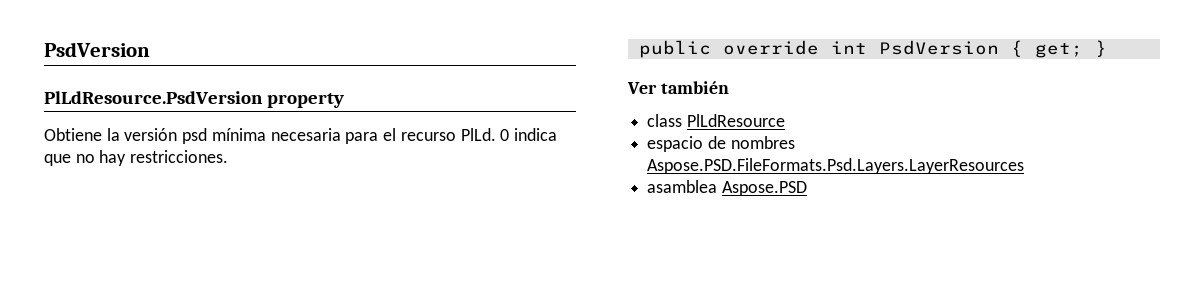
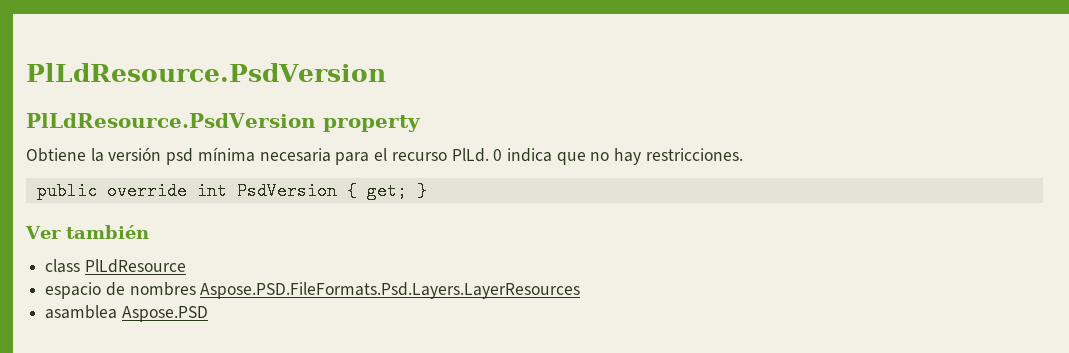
[44,42,150,57] PsdVersion -> [26,63,386,82] PlLdResource.PsdVersion

